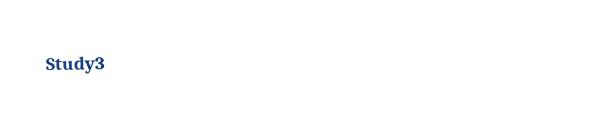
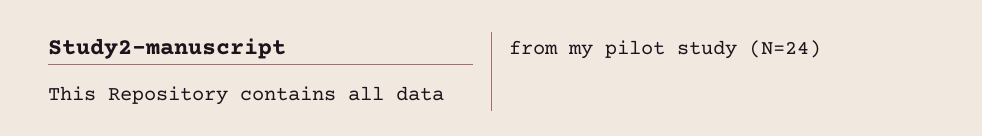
[45,56,106,75] Study3 -> [48,38,286,59] [48,86,444,105] [509,40,821,59] Study2-manuscript // This Repository contains all data from my pilot study (N=24)

